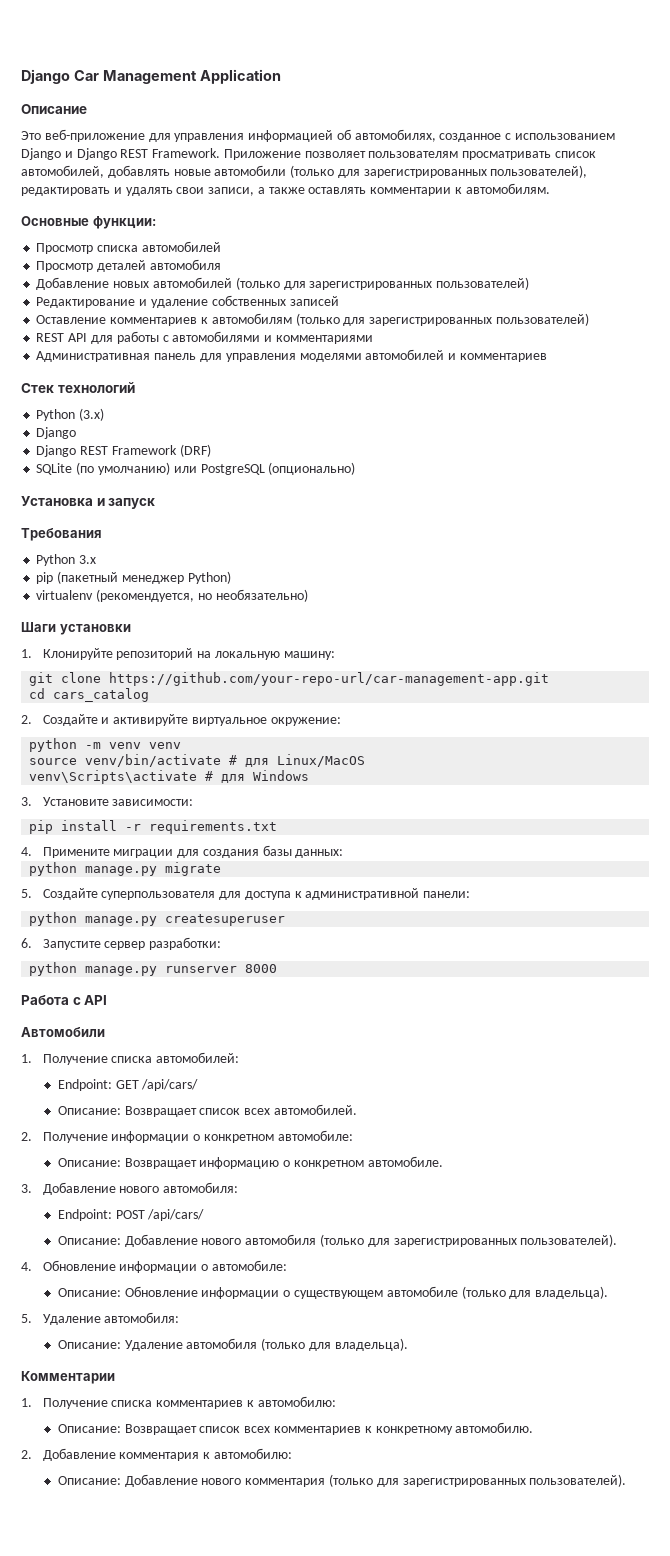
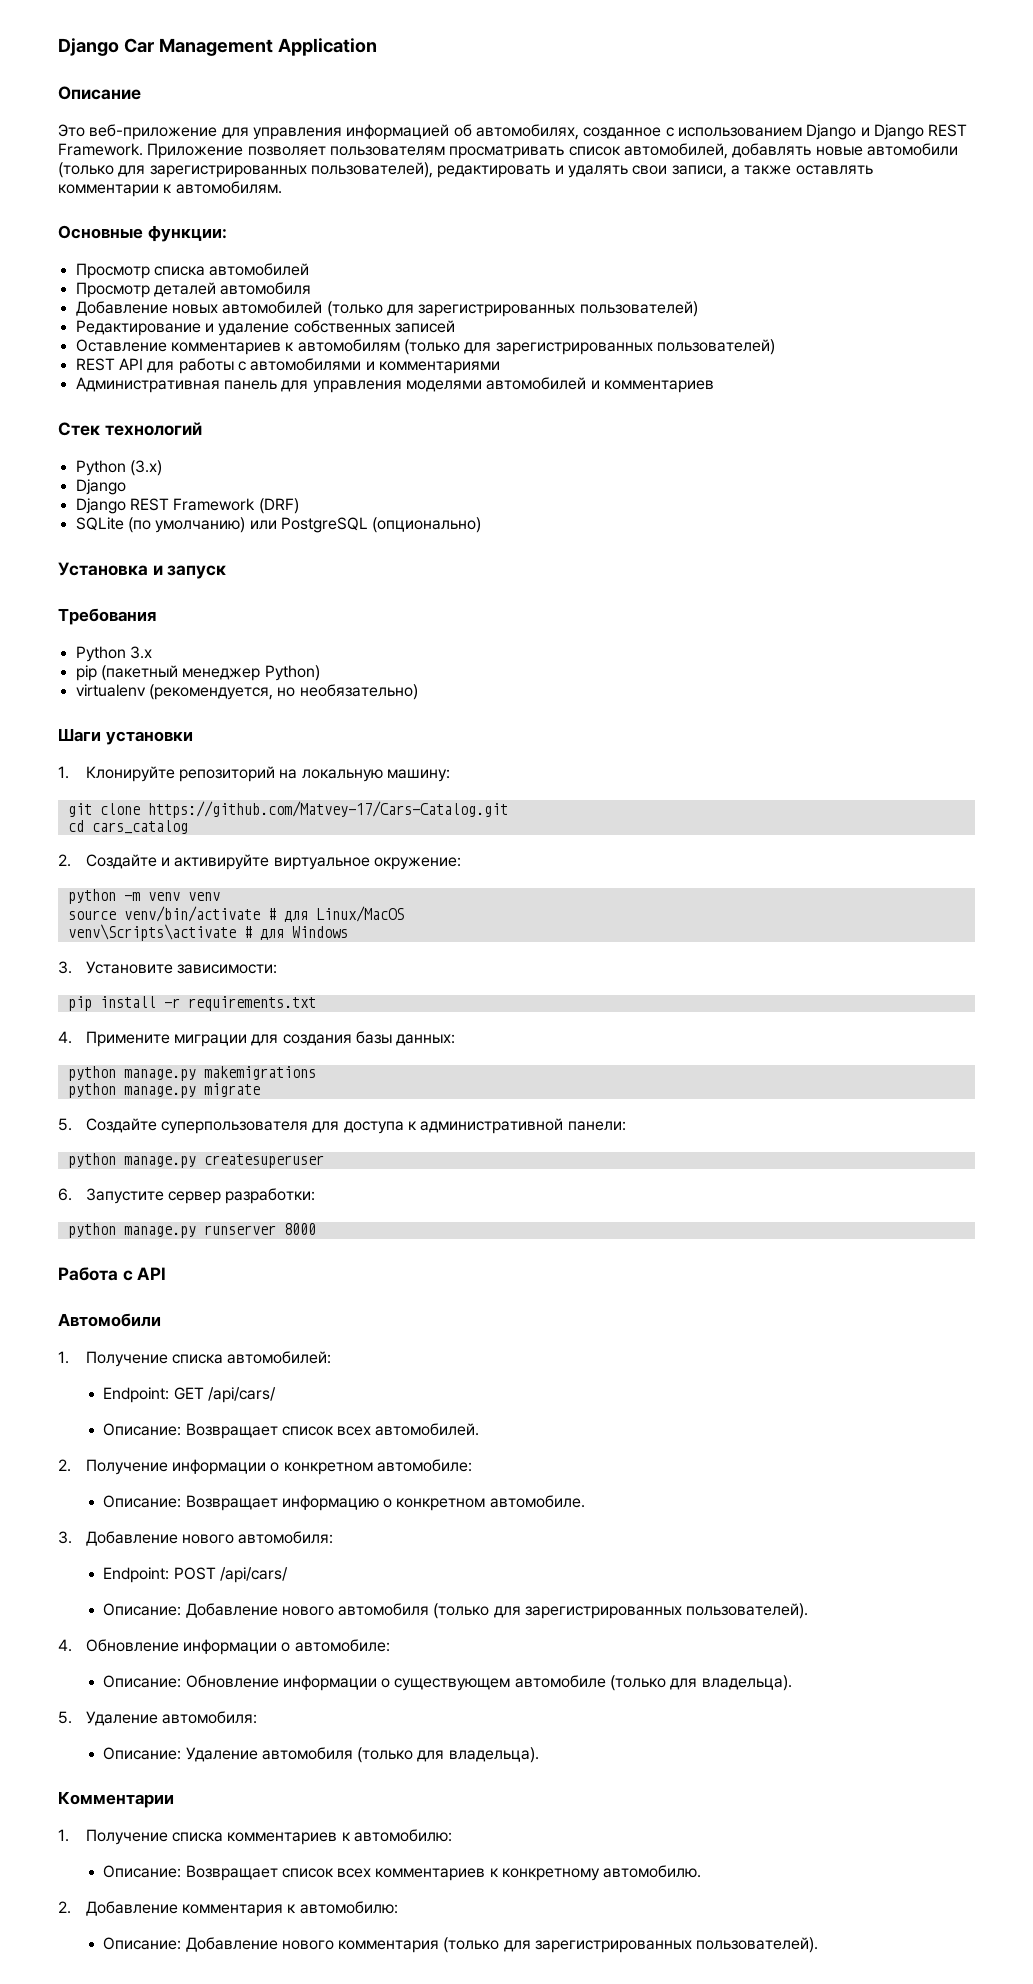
[109,672,550,686] https://github.com/your-repo-url/car-management-app.git -> [147,801,508,818] https://github.com/Matvey-17/Cars-Catalog.git
(344, 853) none -> [67,1066,316,1081] // python manage.py makemigrations

